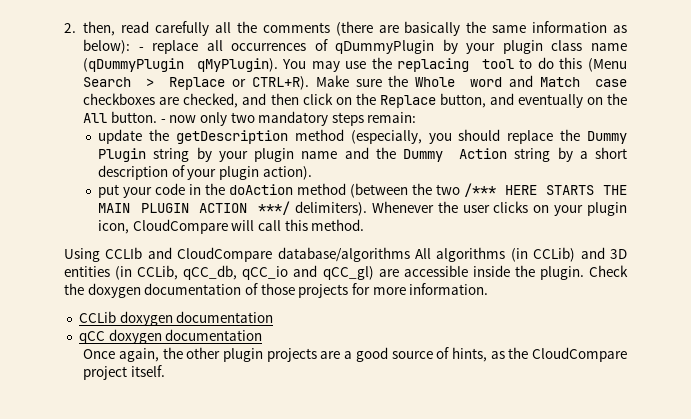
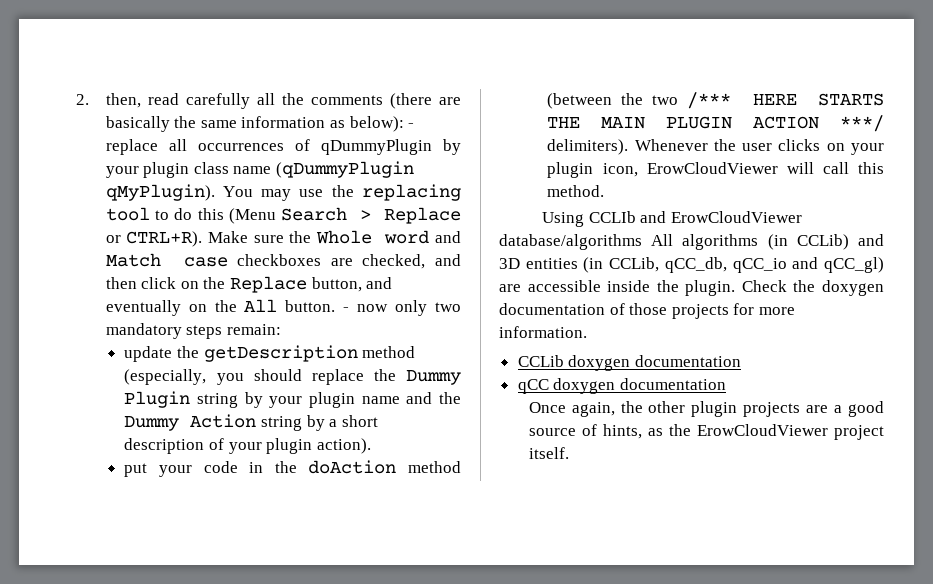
[132,219,228,234] CloudCompare -> [646,162,778,174] ErowCloudViewer
[177,247,273,262] CloudCompare -> [670,211,802,223] ErowCloudViewer
[531,347,627,362] CloudCompare -> [696,424,828,436] ErowCloudViewer

